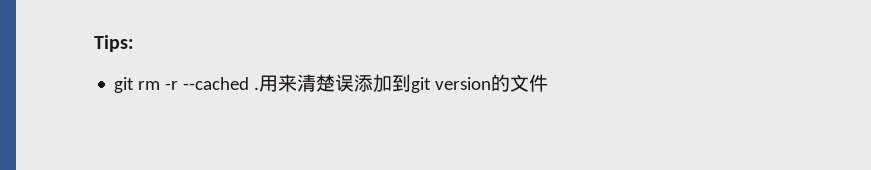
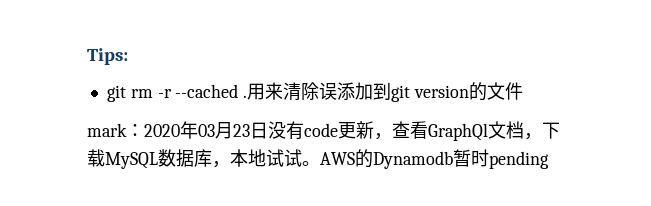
[316,74,336,92] 楚 -> [301,82,320,100] 除
(549, 83) none -> [87,121,560,141] [87,149,549,169] // mark：2020年03月23日没有code更新，查看GraphQl文档，下载MySQL数据库，本地试试。AWS的Dynamodb暂时pending

